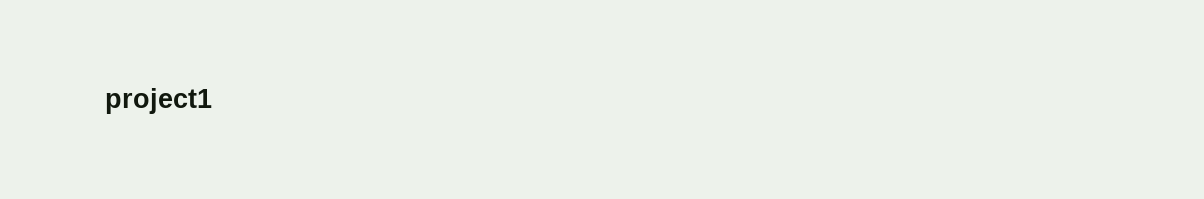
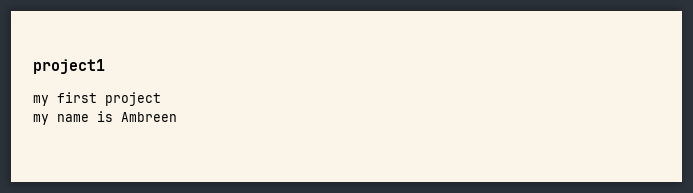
(212, 101) none -> [33,92,161,106] [33,111,177,125] // my first project // my name is Ambreen

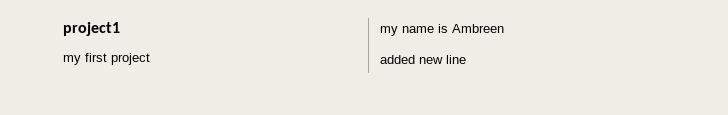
(177, 117) none -> [380,55,466,64] // added new line

